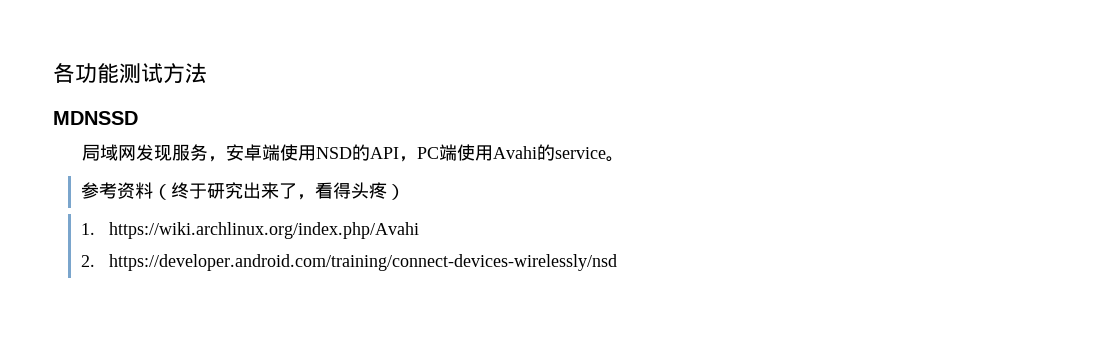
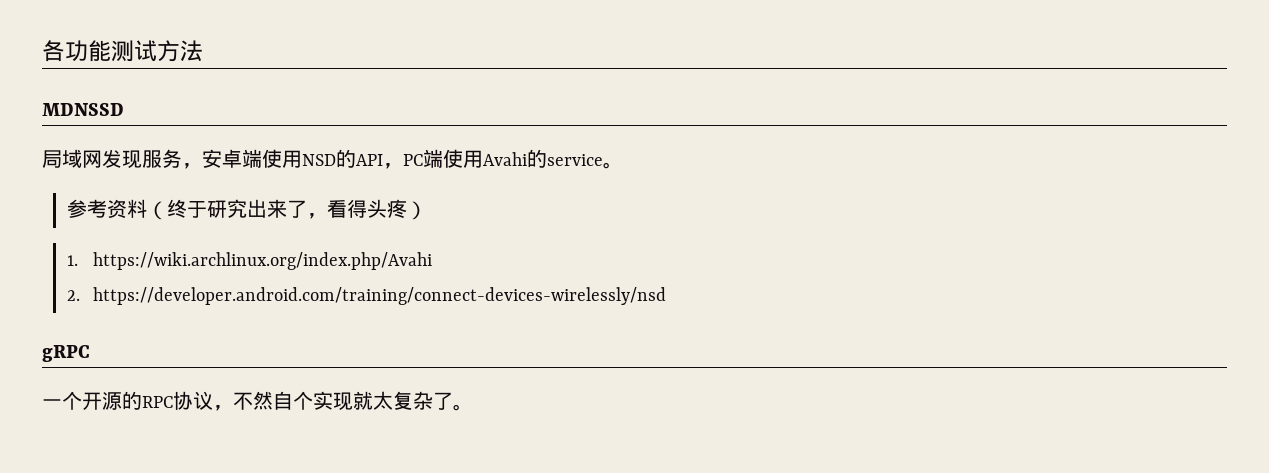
(617, 262) none -> [42,345,90,362] [42,391,473,411] // gRPC // 一个开源的RPC协议，不然自个实现就太复杂了。

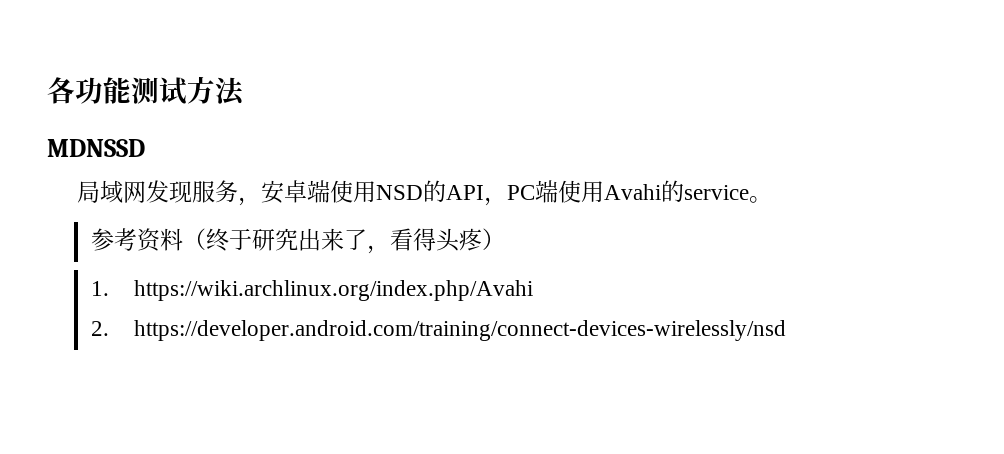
[42,345,90,362] [42,391,473,411] // gRPC // 一个开源的RPC协议，不然自个实现就太复杂了。 -> (787, 330) none

